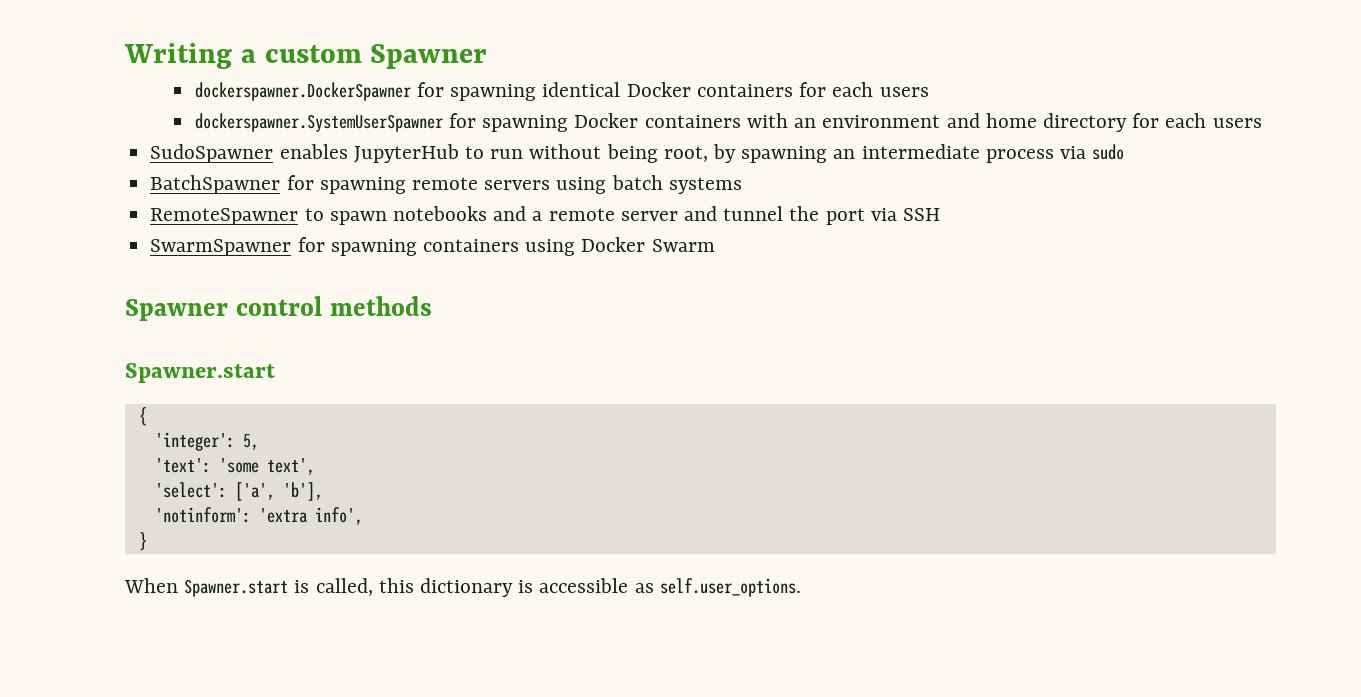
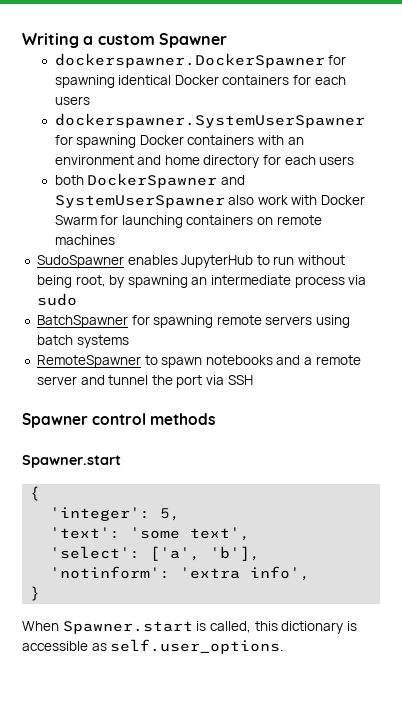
(1262, 123) none -> [54,173,245,188] [54,195,366,208] [54,215,322,228] [54,235,115,245] // both DockerSpawner and SystemUserSpawner also work with Docker Swarm for launching containers on remote machines
[150,237,715,256] // SwarmSpawner for spawning containers using Docker Swarm -> (253, 380) none

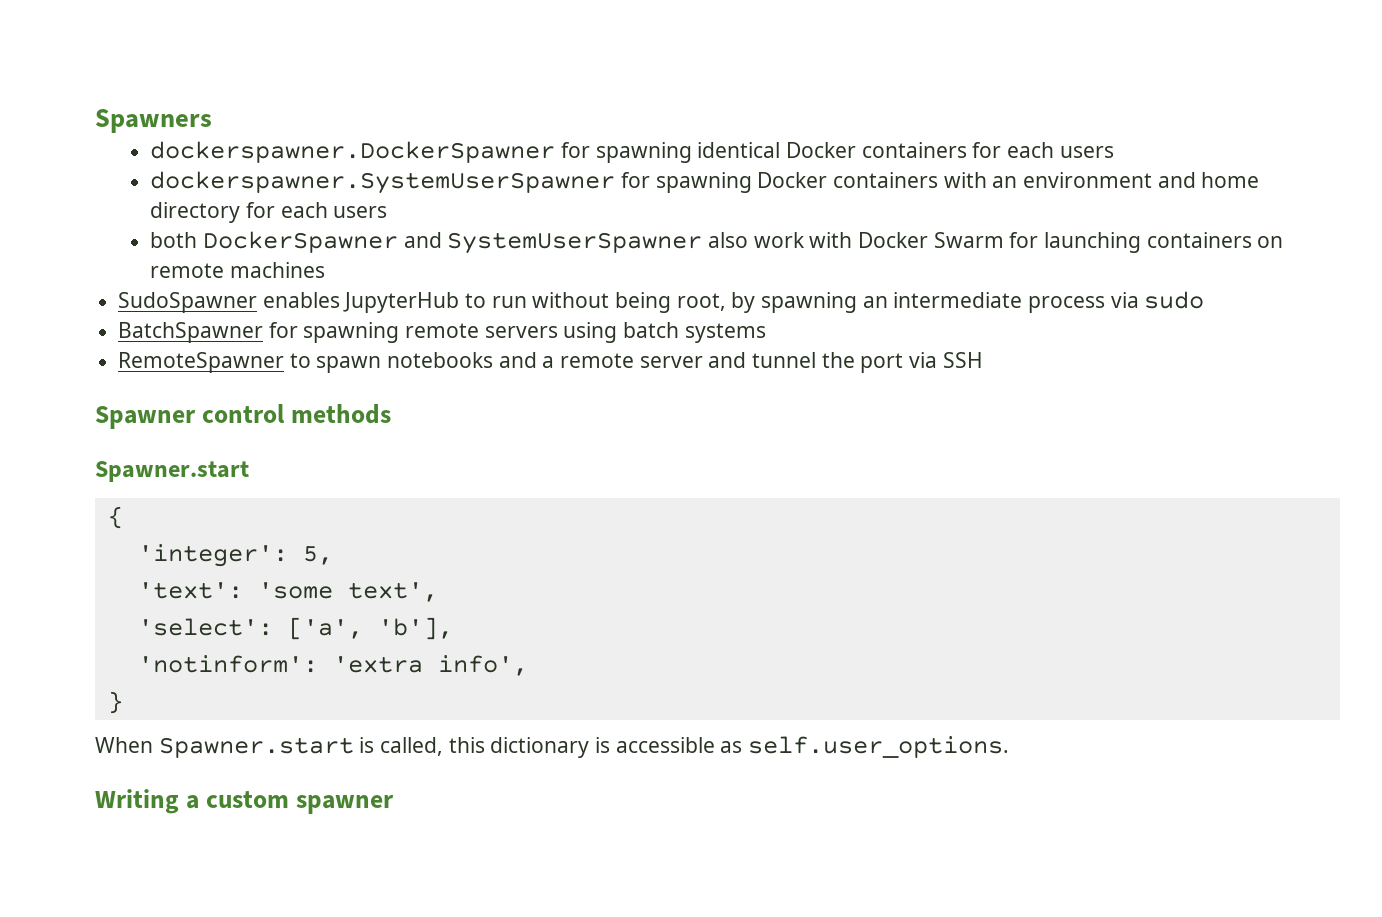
[22,33,227,48] Writing a custom Spawner -> [95,109,212,133] Spawners
(284, 646) none -> [95,789,394,814] // Writing a custom spawner

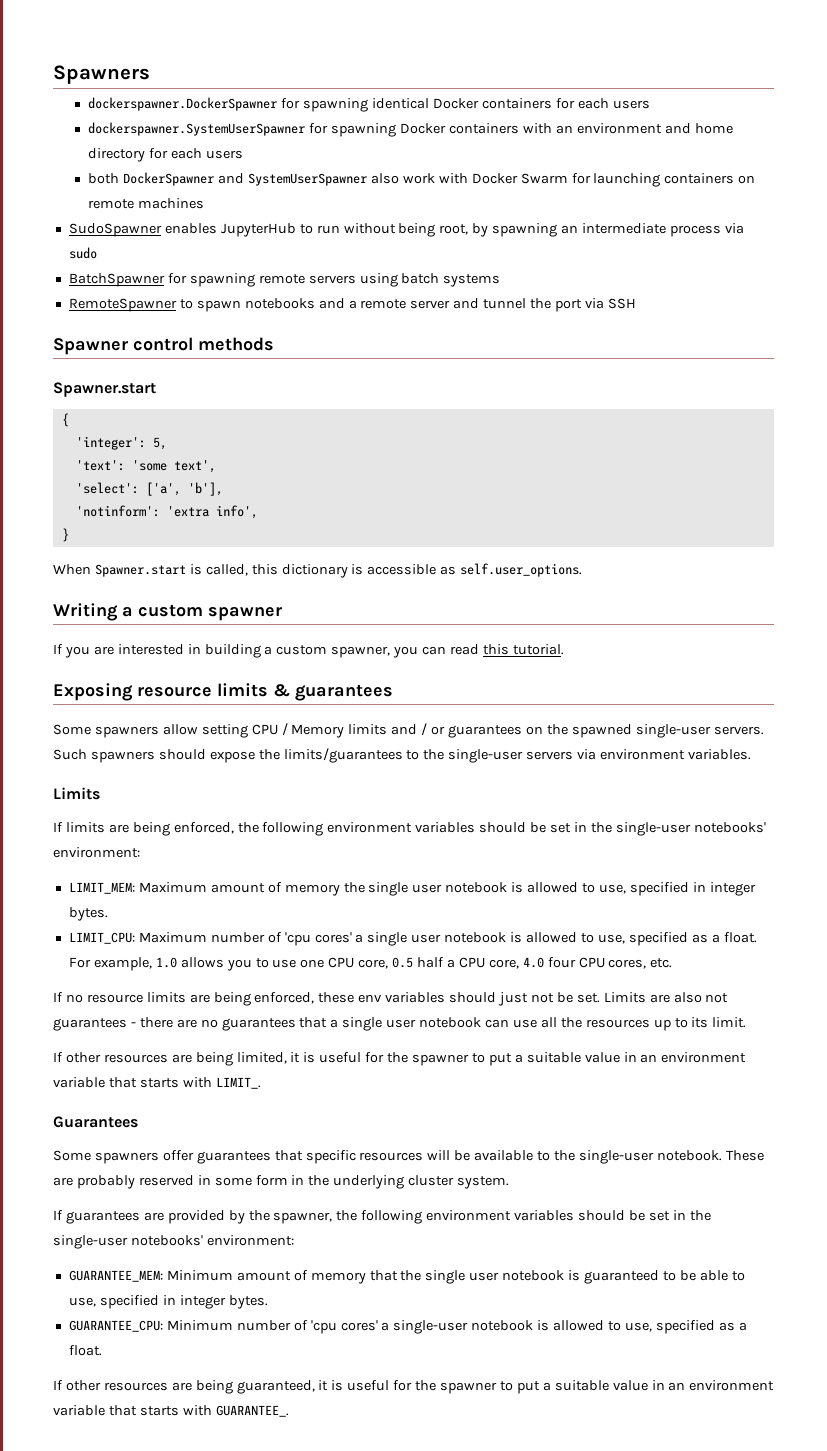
(394, 804) none -> [53,644,564,658] [53,683,393,701] [53,723,764,738] [53,748,751,763] [53,787,100,800] [53,822,766,836] [53,847,140,858] [68,882,756,896] [68,907,108,921] [68,932,757,946] [68,957,673,971] [53,992,729,1006] [53,1017,747,1031] [53,1052,747,1066] [53,1077,261,1089] [53,1116,138,1128] [53,1150,764,1164] [53,1175,510,1189] [53,1210,711,1224] [53,1235,294,1249] [68,1270,745,1284] [68,1295,268,1309] [68,1320,747,1334] [68,1345,102,1356] [53,1380,775,1394] [53,1405,289,1417] // If you are interested in building a custom spawner, you can read this tutorial. // Exposing resource limits & guarantees // Some spawners allow setting CPU / Memory limits and / or guarantees on the spawned single-user servers. Such spawners should expose the limits/guarantees to the single-user servers via environment variables. // Limits // If limits are being enforced, the following environment variables should be set in the single-user notebooks' environment: // LIMIT_MEM: Maximum amount of memory the single user notebook is allowed to use, specified in integer bytes. // LIMIT_CPU: Maximum number of 'cpu cores' a single user notebook is allowed to use, specified as a float. For example, 1.0 allows you to use one CPU core, 0.5 half a CPU core, 4.0 four CPU cores, etc. // If no resource limits are being enforced, these env variables should just not be set. Limits are also not guarantees - there are no guarantees that a single user notebook can use all the resources up to its limit. // If other resources are being limited, it is useful for the spawner to put a suitable value in an environment variable that starts with LIMIT_. // Guarantees // Some spawners offer guarantees that specific resources will be available to the single-user notebook. These are probably reserved in some form in the underlying cluster system. // If guarantees are provided by the spawner, the following environment variables should be set in the single-user notebooks' environment: // GUARANTEE_MEM: Minimum amount of memory that the single user notebook is guaranteed to be able to use, specified in integer bytes. // GUARANTEE_CPU: Minimum number of 'cpu cores' a single-user notebook is allowed to use, specified as a float. // If other resources are being guaranteed, it is useful for the spawner to put a suitable value in an environment variable that starts with GUARANTEE_.

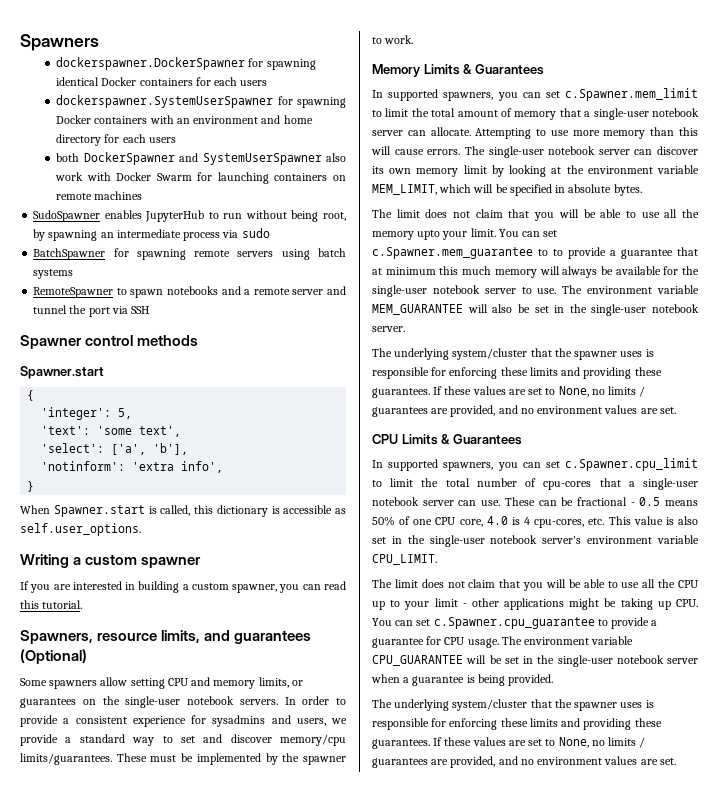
[53,683,393,701] Exposing resource limits & guarantees -> [20,630,312,644] [20,649,87,664] Spawners, resource limits, and guarantees (Optional)
[281,723,764,738] [53,748,751,763] [53,787,100,800] [53,822,766,836] [53,847,140,858] [68,882,756,896] [68,907,108,921] [68,932,757,946] [68,957,673,971] [53,992,729,1006] [53,1017,650,1031] / Memory limits and / or guarantees on the spawned single-user servers. Such spawners should expose the limits/guarantees to the single-user servers via environment variables. // Limits // If limits are being enforced, the following environment variables should be set in the single-user notebooks' environment: // LIMIT_MEM: Maximum amount of memory the single user notebook is allowed to use, specified in integer bytes. // LIMIT_CPU: Maximum number of 'cpu cores' a single user notebook is allowed to use, specified as a float. For example, 1.0 allows you to use one CPU core, 0.5 half a CPU core, 4.0 four CPU cores, etc. // If no resource limits are being enforced, these env variables should just not be set. Limits are also not guarantees - there are no guarantees that a single user notebook can use all the resources -> [191,677,303,689] [20,696,346,708] [20,715,347,727] [20,734,346,746] [20,753,346,765] [372,35,414,44] [372,64,544,77] [372,88,698,101] [372,108,699,120] [372,127,698,139] [371,146,698,158] [372,165,699,177] [372,184,642,196] [372,209,699,221] [372,228,558,240] [372,247,698,259] [372,266,699,278] [372,285,699,297] [372,304,699,316] [372,326,405,332] [372,348,654,360] [372,367,662,379] [372,386,646,398] [372,405,676,417] [372,434,522,445] [372,458,698,471] [372,478,698,490] [372,497,698,506] [372,516,698,528] [372,535,699,547] [372,554,437,565] [372,579,699,591] and memory limits, or guarantees on the single-user notebook servers. In order to provide a consistent experience for sysadmins and users, we provide a standard way to set and discover memory/cpu limits/guarantees. These must be implemented by the spawner to work. // Memory Limits & Guarantees // In supported spawners, you can set c.Spawner.mem_limit to limit the total amount of memory that a single-user notebook server can allocate. Attempting to use more memory than this will cause errors. The single-user notebook server can discover its own memory limit by looking at the environment variable MEM_LIMIT, which will be specified in absolute bytes. // The limit does not claim that you will be able to use all the memory upto your limit. You can set c.Spawner.mem_guarantee to to provide a guarantee that at minimum this much memory will always be available for the single-user notebook server to use. The environment variable MEM_GUARANTEE will also be set in the single-user notebook server. // The underlying system/cluster that the spawner uses is responsible for enforcing these limits and providing these guarantees. If these values are set to None, no limits / guarantees are provided, and no environment values are set. // CPU Limits & Guarantees // In supported spawners, you can set c.Spawner.cpu_limit to limit the total number of cpu-cores that a single-user notebook server can use. These can be fractional - 0.5 means 50% of one CPU core, 4.0 is 4 cpu-cores, etc. This value is also set in the single-user notebook server's environment variable CPU_LIMIT. // The limit does not claim that you will be able to use all the CPU
[691,1017,747,1028] [53,1052,747,1066] [53,1077,261,1089] [53,1116,138,1128] [53,1150,764,1164] [53,1175,510,1189] [53,1210,711,1224] [53,1235,294,1249] [68,1270,745,1284] [68,1295,268,1309] [68,1320,747,1334] [68,1345,102,1356] [53,1380,775,1394] [53,1405,289,1417] its limit. // If other resources are being limited, it is useful for the spawner to put a suitable value in an environment variable that starts with LIMIT_. // Guarantees // Some spawners offer guarantees that specific resources will be available to the single-user notebook. These are probably reserved in some form in the underlying cluster system. // If guarantees are provided by the spawner, the following environment variables should be set in the single-user notebooks' environment: // GUARANTEE_MEM: Minimum amount of memory that the single user notebook is guaranteed to be able to use, specified in integer bytes. // GUARANTEE_CPU: Minimum number of 'cpu cores' a single-user notebook is allowed to use, specified as a float. // If other resources are being guaranteed, it is useful for the spawner to put a suitable value in an environment variable that starts with GUARANTEE_. -> [404,598,698,610] [372,617,658,629] [372,636,634,648] [372,655,698,667] [371,674,554,686] [372,699,654,711] [372,718,662,730] [372,737,646,749] [372,756,676,768] your limit - other applications might be taking up CPU. You can set c.Spawner.cpu_guarantee to provide a guarantee for CPU usage. The environment variable CPU_GUARANTEE will be set in the single-user notebook server when a guarantee is being provided. // The underlying system/cluster that the spawner uses is responsible for enforcing these limits and providing these guarantees. If these values are set to None, no limits / guarantees are provided, and no environment values are set.

